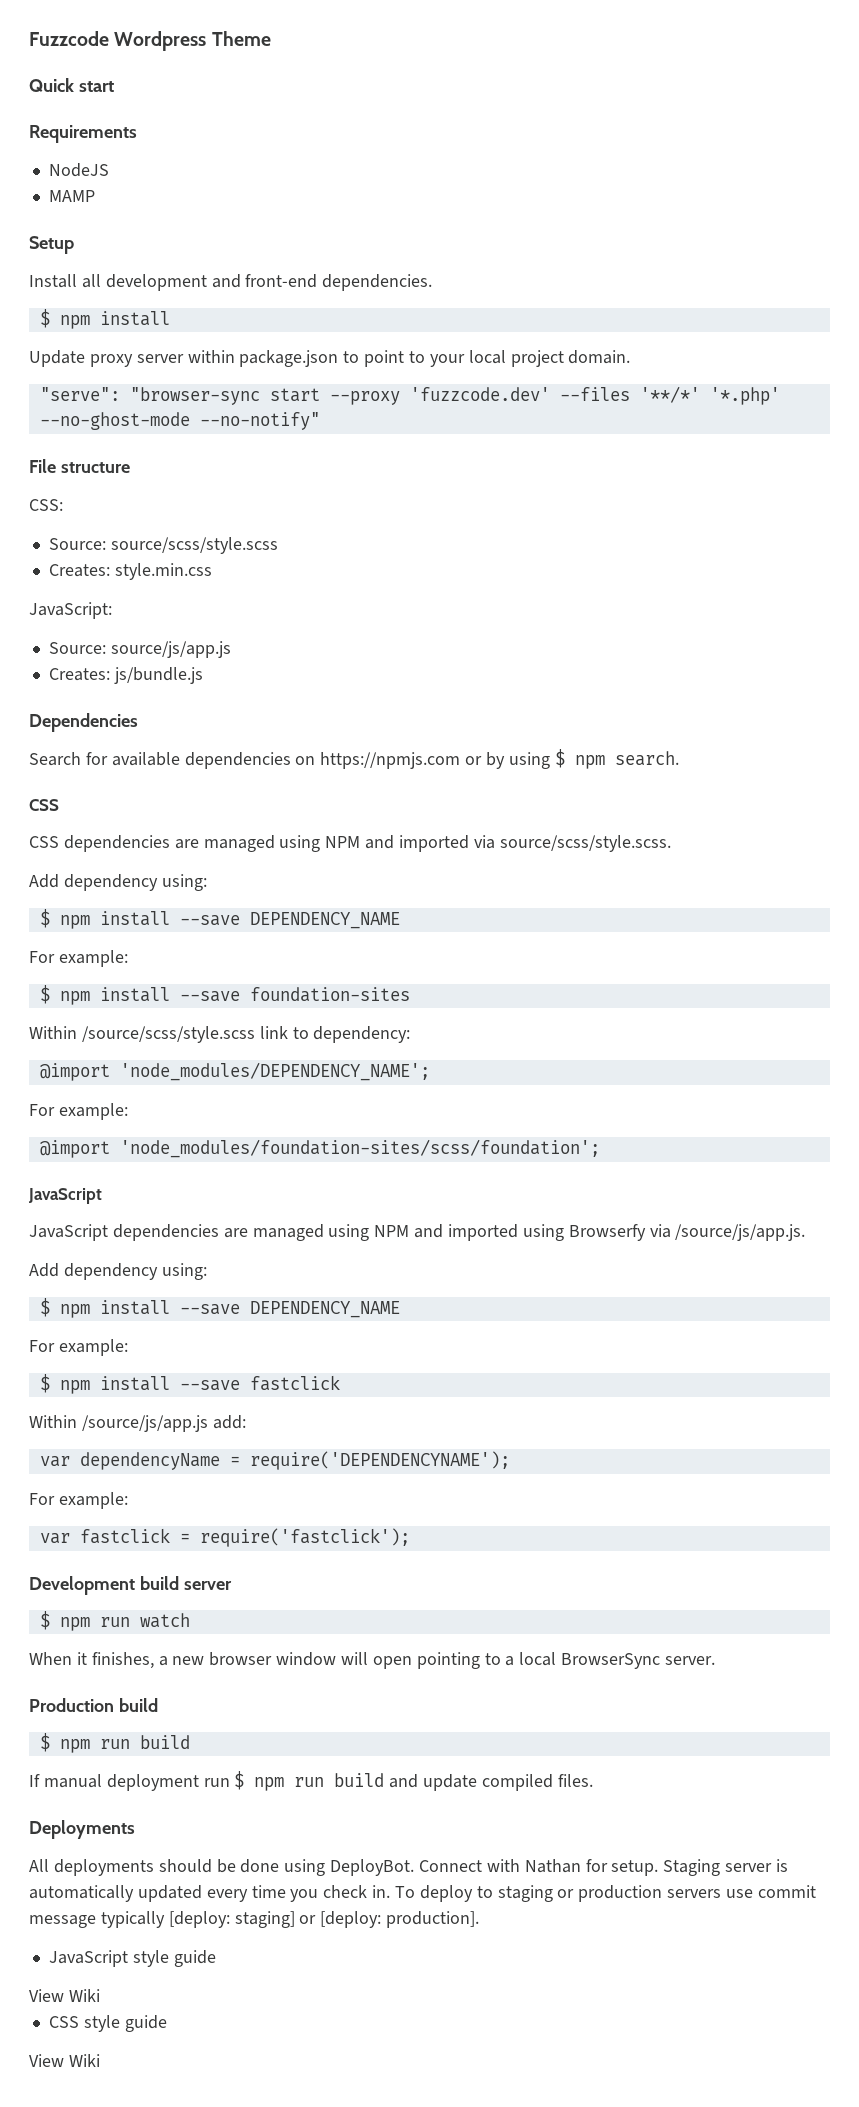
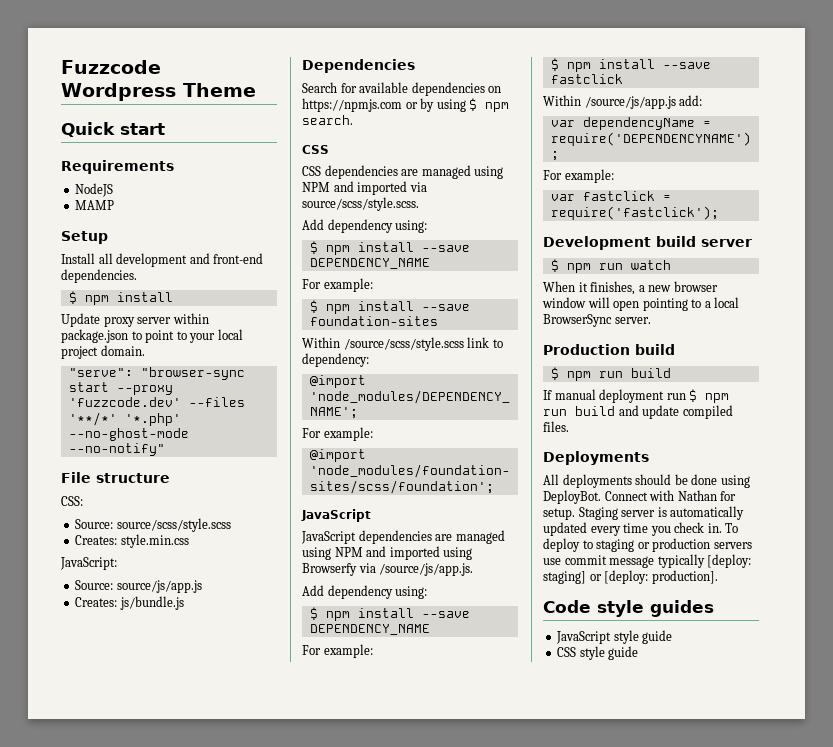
(480, 1919) none -> [543,600,714,617] // Code style guides
[29,1989,100,2002] // View Wiki -> (673, 637) none
[29,2054,100,2067] // View Wiki -> (639, 653) none

